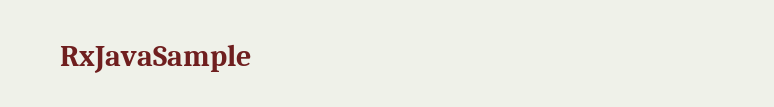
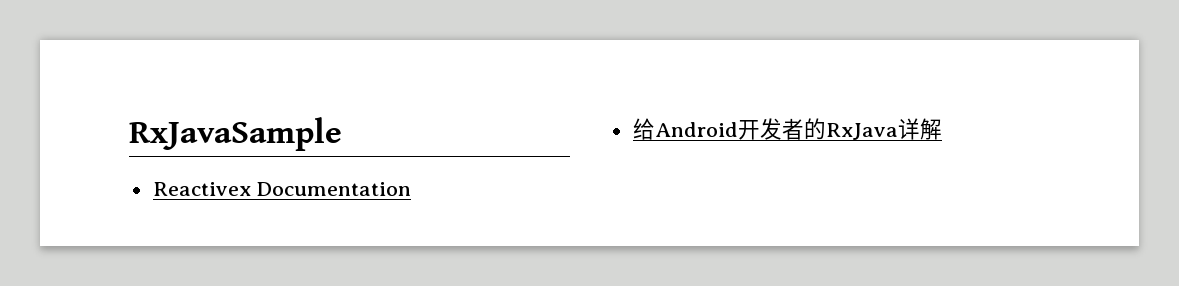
(251, 58) none -> [152,182,412,196] [632,118,942,140] // Reactivex Documentation // 给Android开发者的RxJava详解

